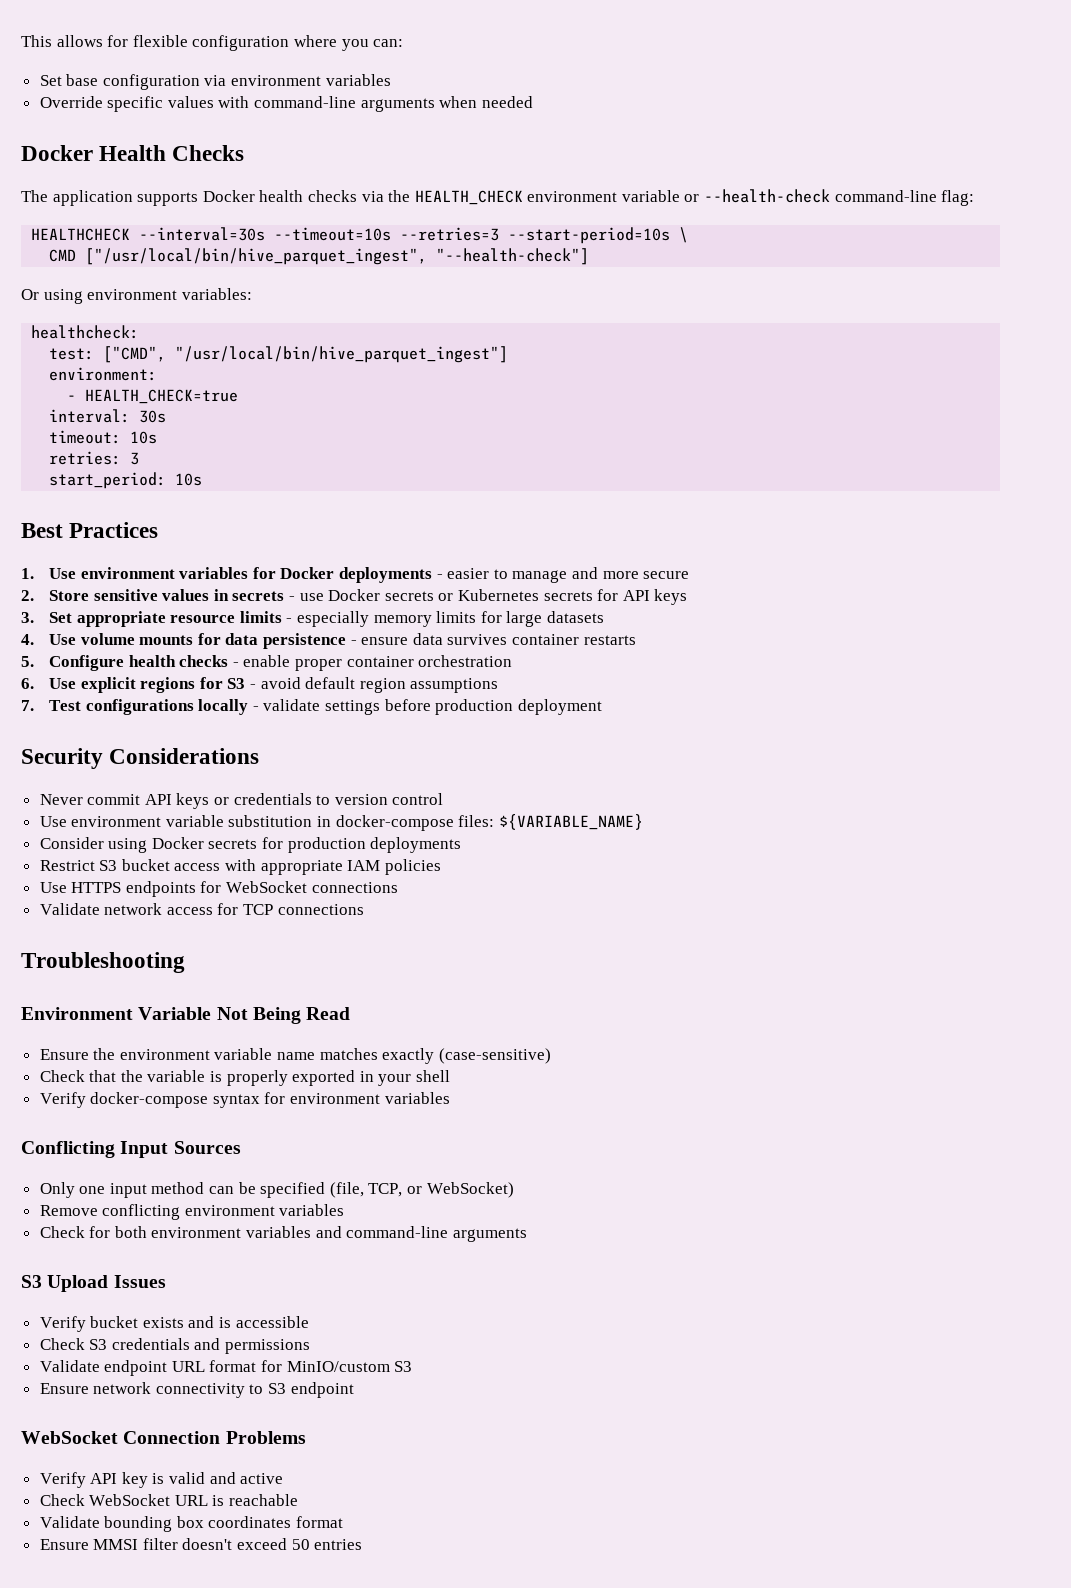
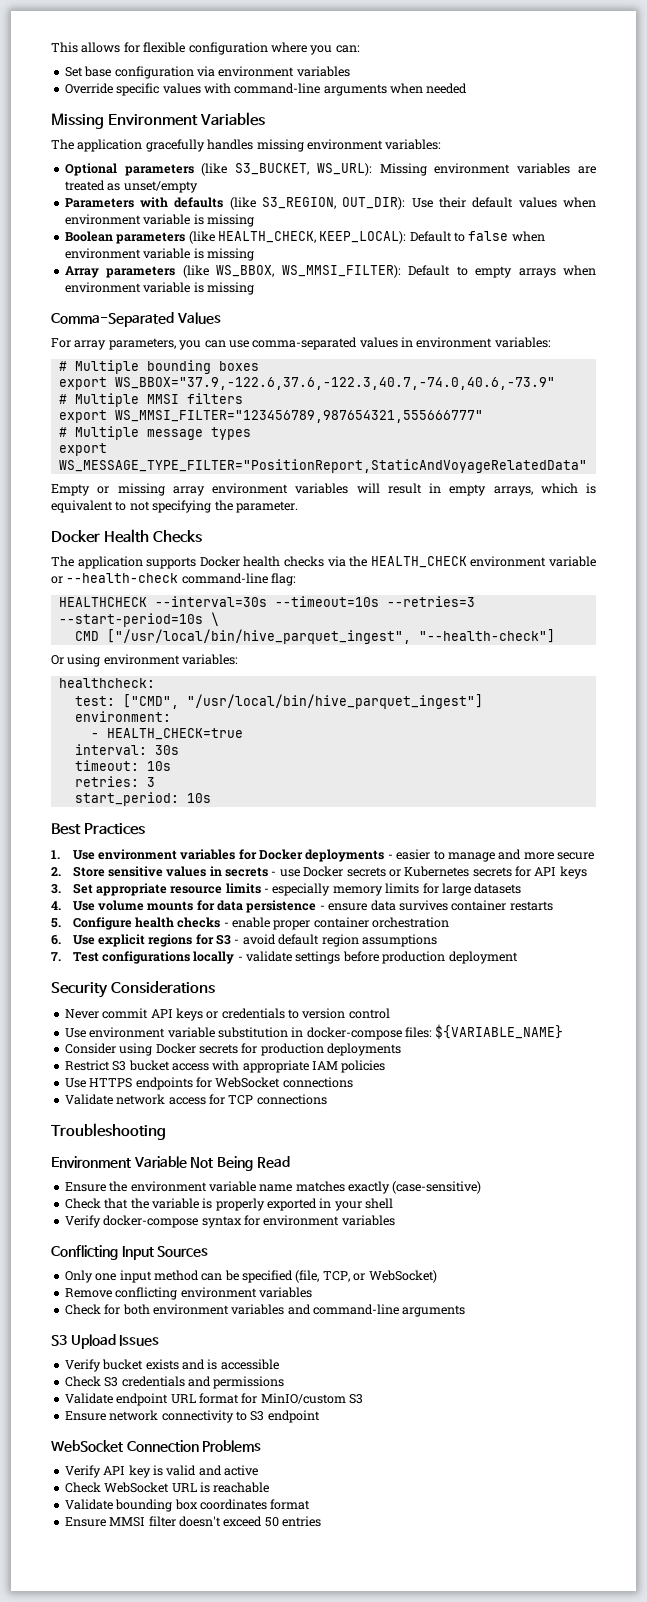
(533, 102) none -> [51,112,265,129] [51,139,442,152] [64,163,596,176] [64,180,198,193] [64,197,596,210] [64,214,254,227] [64,231,545,244] [64,248,254,261] [64,265,596,278] [64,282,254,295] [51,312,221,327] [51,337,551,350] [58,360,259,374] [58,377,555,390] [58,393,243,407] [58,410,483,423] [58,426,251,440] [58,443,107,456] [58,459,587,473] [51,483,596,496] [51,500,298,513] // Missing Environment Variables // The application gracefully handles missing environment variables: // Optional parameters (like S3_BUCKET, WS_URL): Missing environment variables are treated as unset/empty // Parameters with defaults (like S3_REGION, OUT_DIR): Use their default values when environment variable is missing // Boolean parameters (like HEALTH_CHECK, KEEP_LOCAL): Default to false when environment variable is missing // Array parameters (like WS_BBOX, WS_MMSI_FILTER): Default to empty arrays when environment variable is missing // Comma-Separated Values // For array parameters, you can use comma-separated values in environment variables: // # Multiple bounding boxes // export WS_BBOX="37.9,-122.6,37.6,-122.3,40.7,-74.0,40.6,-73.9" // # Multiple MMSI filters // export WS_MMSI_FILTER="123456789,987654321,555666777" // # Multiple message types // export WS_MESSAGE_TYPE_FILTER="PositionReport,StaticAndVoyageRelatedData" // Empty or missing array environment variables will result in empty arrays, which is equivalent to not specifying the parameter.

